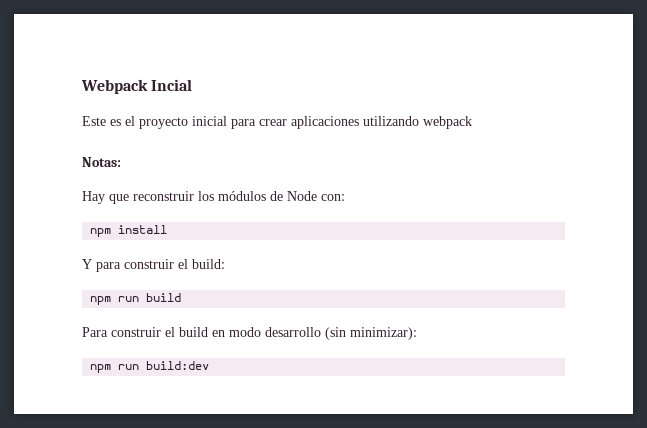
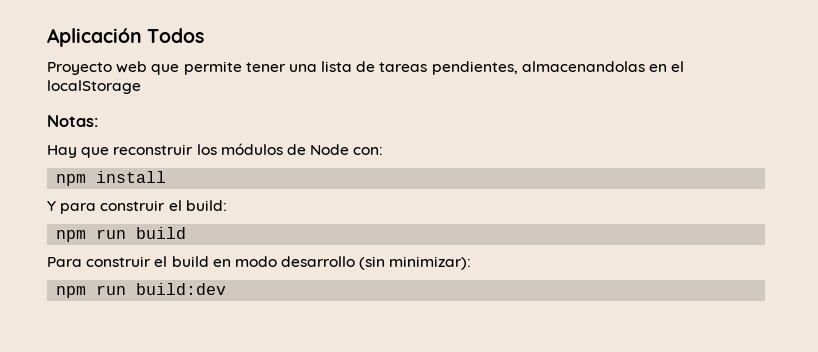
[81,79,193,94] [82,116,472,129] Webpack Incial // Este es el proyecto inicial para crear aplicaciones utilizando webpack -> [47,28,205,47] [47,61,685,75] [47,80,141,94] Aplicación Todos // Proyecto web que permite tener una lista de tareas pendientes, almacenandolas en el localStorage

